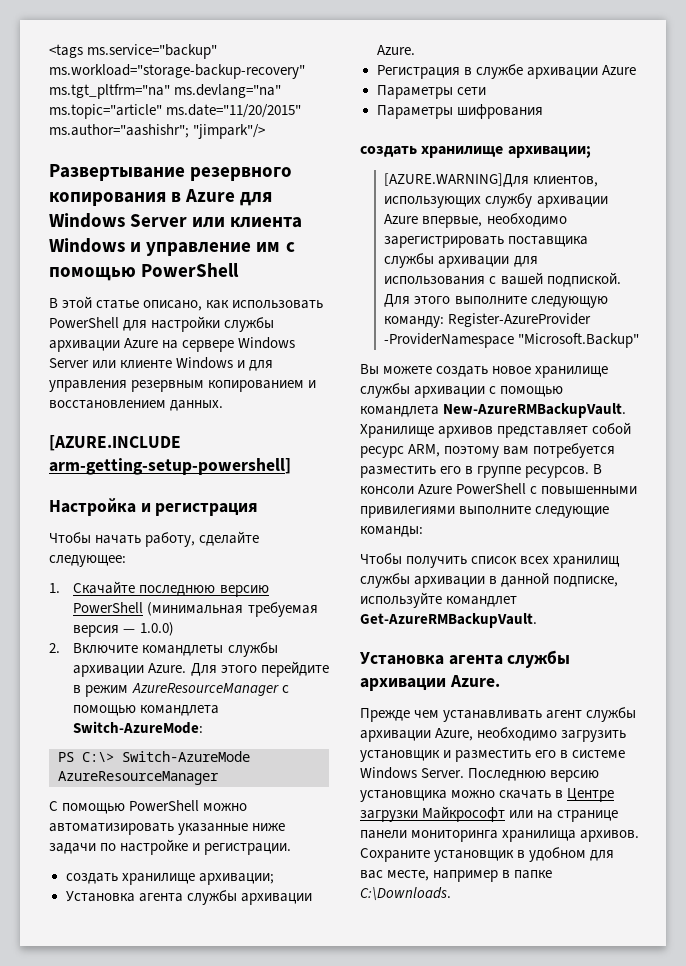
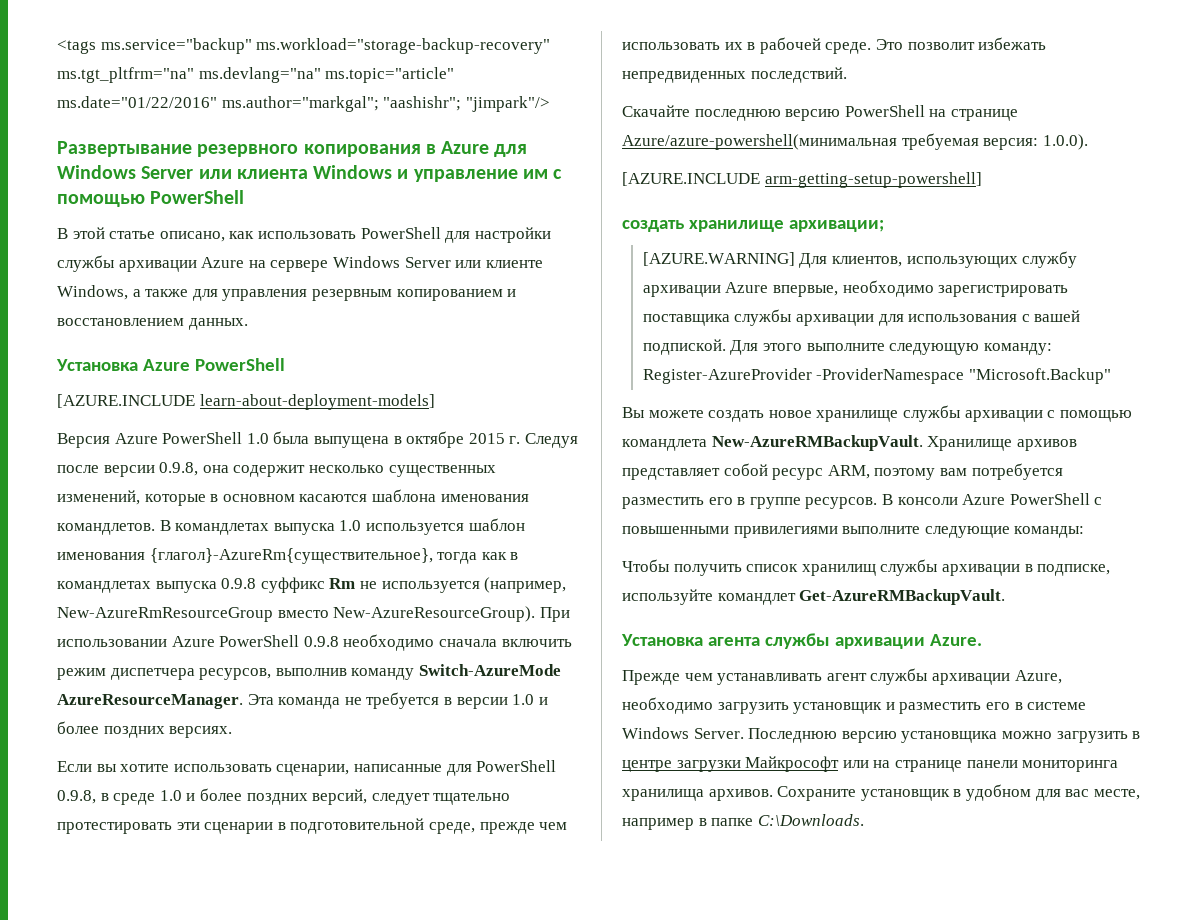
[166,104,302,118] [49,124,189,138] ms.date="11/20/2015" ms.author="aashishr"; -> [57,96,462,112] ms.date="01/22/2016" ms.author="markgal"; "aashishr";
[176,357,246,369] Windows и -> [57,285,189,300] Windows, а также
[49,435,181,451] [49,458,291,475] [49,498,259,516] [49,531,260,547] [49,555,126,567] [49,581,269,597] [73,602,318,617] [73,622,174,637] [49,642,278,657] [73,661,329,677] [73,683,289,697] [73,705,220,716] [73,721,204,734] [58,751,250,762] [58,771,219,785] [49,800,248,814] [49,823,286,835] [49,839,292,855] [65,873,274,885] [65,890,312,905] [376,45,415,55] [376,64,636,79] [376,85,486,99] [376,104,543,119] [360,146,591,158] [384,173,530,187] [AZURE.INCLUDE arm-getting-setup-powershell] // Настройка и регистрация // Чтобы начать работу, сделайте следующее: // 1. Скачайте последнюю версию PowerShell (минимальная требуемая версия — 1.0.0) // 2. Включите командлеты службы архивации Azure. Для этого перейдите в режим AzureResourceManager с помощью командлета Switch-AzureMode: // PS C:\> Switch-AzureMode AzureResourceManager // С помощью PowerShell можно автоматизировать указанные ниже задачи по настройке и регистрации. // создать хранилище архивации; // Установка агента службы архивации Azure. // Регистрация в службе архивации Azure // Параметры сети // Параметры шифрования // создать хранилище архивации; // [AZURE.WARNING]Для -> [56,358,285,371] [57,394,435,410] [57,431,578,448] [57,462,496,477] [57,489,529,506] [57,518,525,535] [57,548,519,564] [57,577,567,593] [57,606,570,622] [57,634,572,651] [57,664,561,680] [57,692,548,709] [57,721,233,738] [57,760,557,776] [57,788,511,805] [57,818,568,834] [622,37,1047,54] [622,67,847,83] [622,105,1018,121] [622,133,1088,150] [622,172,982,188] [622,220,884,232] [642,252,828,268] Установка Azure PowerShell // [AZURE.INCLUDE learn-about-deployment-models] // Версия Azure PowerShell 1.0 была выпущена в октябре 2015 г. Следуя после версии 0.9.8, она содержит несколько существенных изменений, которые в основном касаются шаблона именования командлетов. В командлетах выпуска 1.0 используется шаблон именования {глагол}-AzureRm{существительное}, тогда как в командлетах выпуска 0.9.8 суффикс Rm не используется (например, New-AzureRmResourceGroup вместо New-AzureResourceGroup). При использовании Azure PowerShell 0.9.8 необходимо сначала включить режим диспетчера ресурсов, выполнив команду Switch-AzureMode AzureResourceManager. Эта команда не требуется в версии 1.0 и более поздних версиях. // Если вы хотите использовать сценарии, написанные для PowerShell 0.9.8, в среде 1.0 и более поздних версий, следует тщательно протестировать эти сценарии в подготовительной среде, прежде чем использовать их в рабочей среде. Это позволит избежать непредвиденных последствий. // Скачайте последнюю версию PowerShell на странице Azure/azure-powershell(минимальная требуемая версия: 1.0.0). // [AZURE.INCLUDE arm-getting-setup-powershell] // создать хранилище архивации; // [AZURE.WARNING] Для
[520,556,550,564] всех -> (799, 568) none
[501,572,550,587] данной -> (1033, 568) none
[499,788,615,802] скачать в Центре -> [1056,731,1141,743] [622,760,672,772] загрузить в центре

